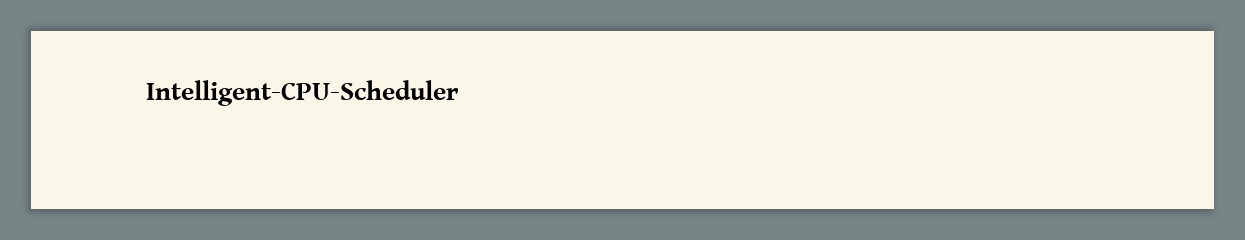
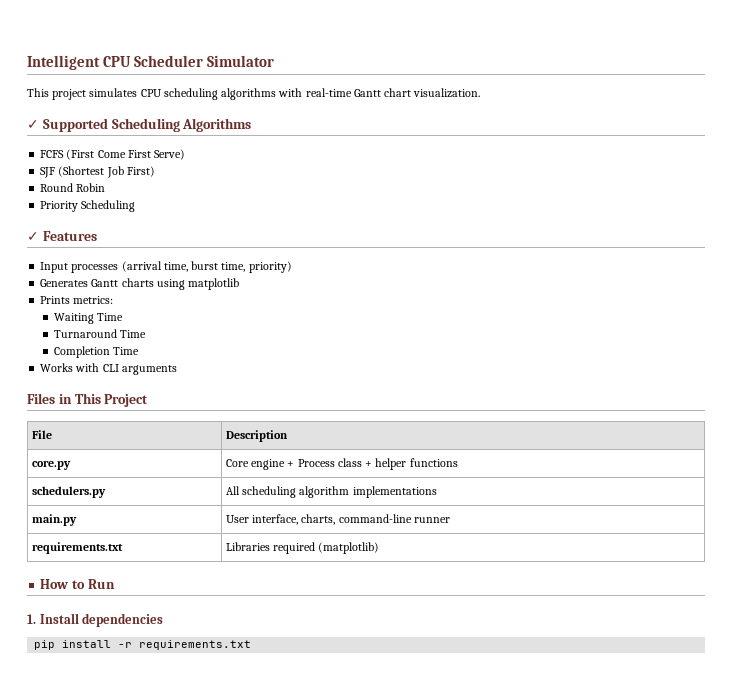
[146,80,459,106] Intelligent-CPU-Scheduler -> [27,55,275,70] [27,88,481,100] [27,118,252,132] [40,149,186,160] [40,166,155,178] [40,183,106,192] [40,200,136,212] [27,231,97,241] [40,261,292,273] [40,278,240,290] [40,296,114,304] [53,313,123,324] [53,329,146,338] [53,346,139,358] [40,363,177,375] [27,393,149,407] [31,430,52,439] [225,430,288,442] [31,460,71,470] [225,458,458,470] [31,486,106,498] [225,486,437,498] [31,514,77,526] [225,514,450,525] [31,542,123,554] [225,542,380,554] [40,579,115,589] [27,613,164,627] [34,640,252,650] Intelligent CPU Scheduler Simulator // This project simulates CPU scheduling algorithms with real-time Gantt chart visualization. // ✓ Supported Scheduling Algorithms // FCFS (First Come First Serve) // SJF (Shortest Job First) // Round Robin // Priority Scheduling // ✓ Features // Input processes (arrival time, burst time, priority) // Generates Gantt charts using matplotlib // Prints metrics: // Waiting Time // Turnaround Time // Completion Time // Works with CLI arguments // Files in This Project // File | Description // core.py | Core engine + Process class + helper functions // schedulers.py | All scheduling algorithm implementations // main.py | User interface, charts, command-line runner // requirements.txt | Libraries required (matplotlib) // How to Run // 1. Install dependencies // pip install -r requirements.txt

